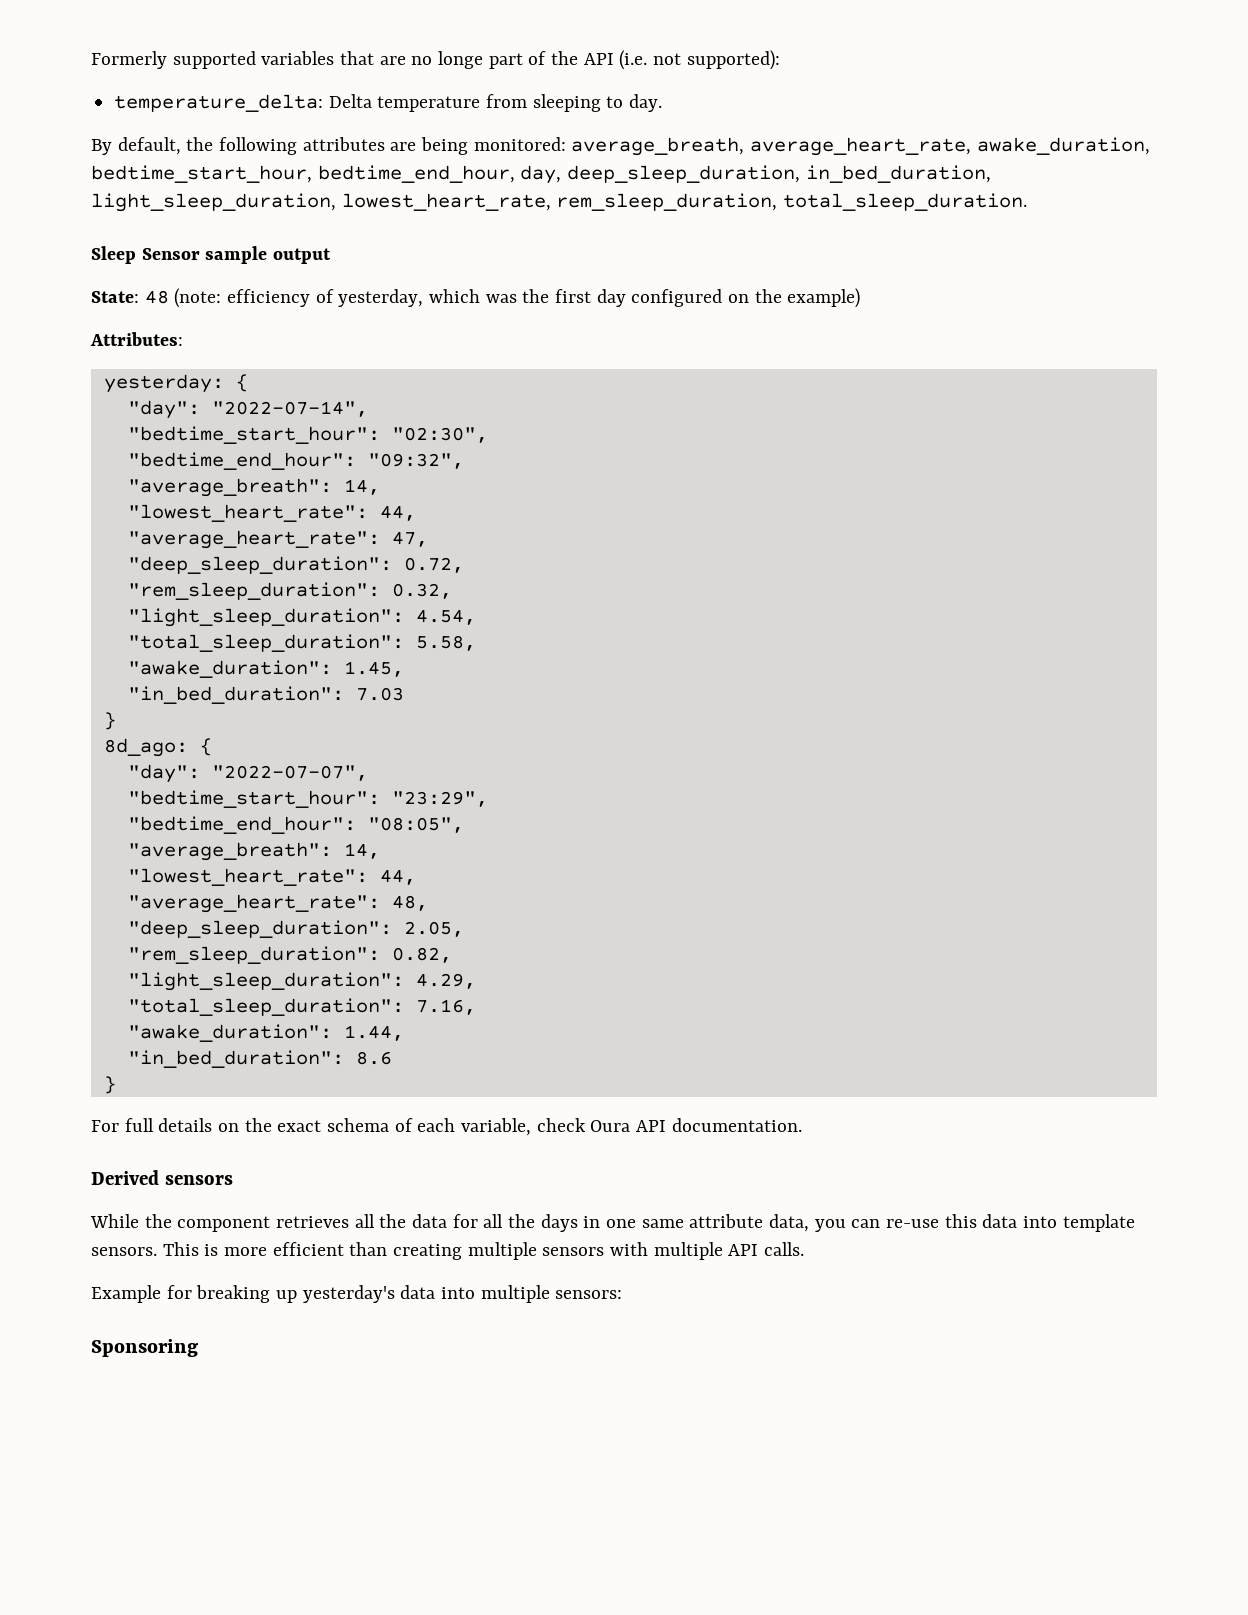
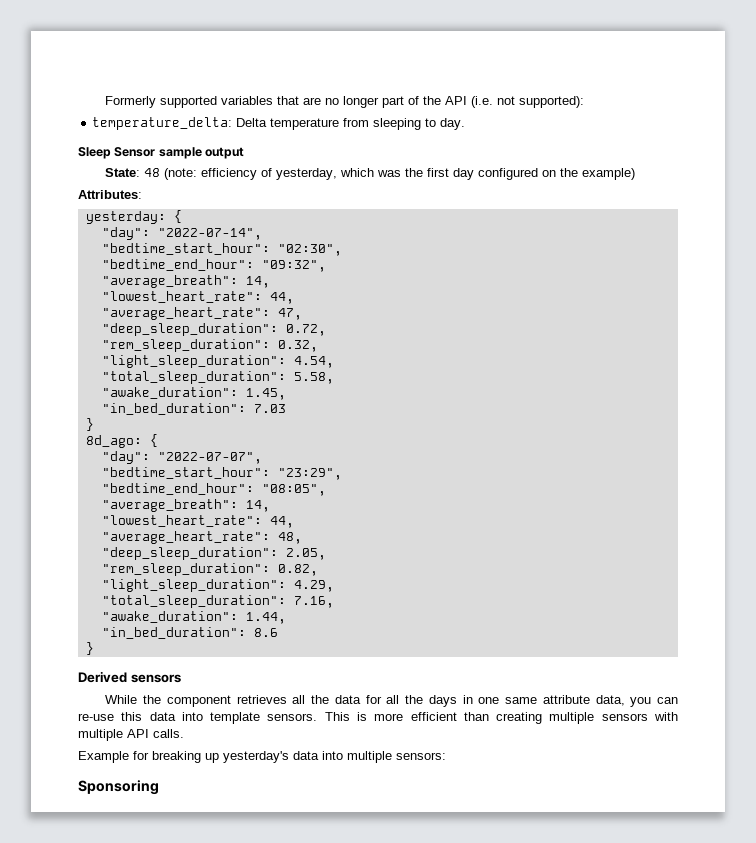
[438,51,484,69] longe -> [343,96,380,108] longer
[91,137,1150,156] [91,165,991,184] [91,193,1028,212] // By default, the following attributes are being monitored: average_breath, average_heart_rate, awake_duration, bedtime_start_hour, bedtime_end_hour, day, deep_sleep_duration, in_bed_duration, light_sleep_duration, lowest_heart_rate, rem_sleep_duration, total_sleep_duration. -> (466, 124) none
[91,1118,802,1136] // For full details on the exact schema of each variable, check Oura API documentation. -> (94, 648) none

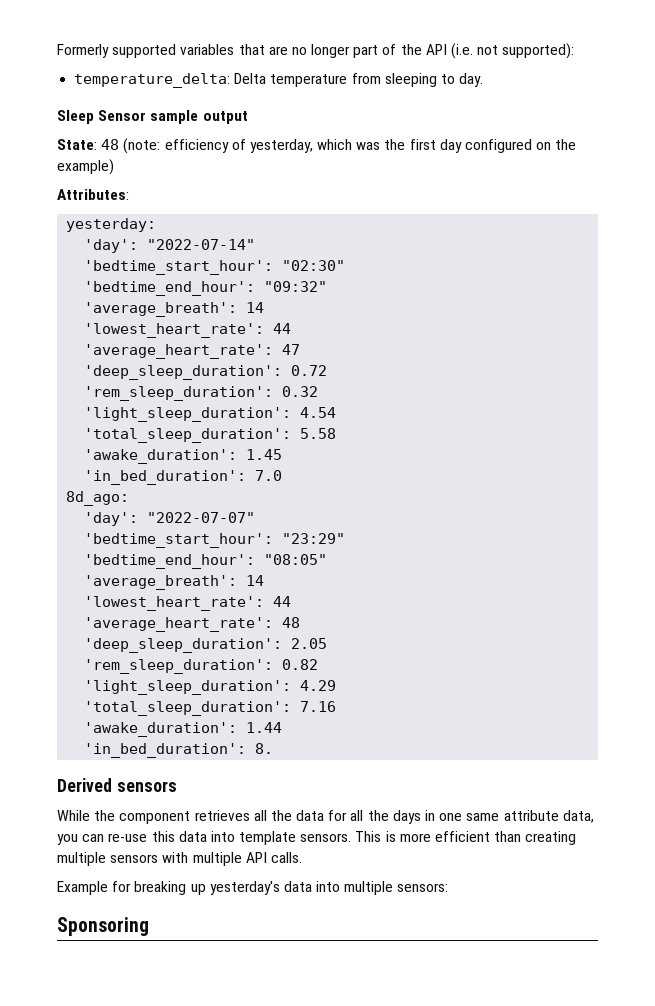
[173,210,182,223] [101,227,262,240] [101,243,342,256] [101,259,326,272] [101,275,270,288] [101,291,294,304] [101,307,302,320] [101,323,326,336] [101,339,318,352] [101,355,334,368] [101,371,334,384] [101,387,286,400] [101,403,286,415] [85,418,94,431] [85,434,158,448] [101,451,262,464] [101,467,342,480] [101,483,326,496] [101,499,270,512] [101,515,294,528] [101,531,302,544] [101,547,326,560] [101,563,318,576] [101,579,334,592] [101,595,334,608] [101,611,286,624] [101,627,278,639] [85,642,94,655] { // "day": "2022-07-14", // "bedtime_start_hour": "02:30", // "bedtime_end_hour": "09:32", // "average_breath": 14, // "lowest_heart_rate": 44, // "average_heart_rate": 47, // "deep_sleep_duration": 0.72, // "rem_sleep_duration": 0.32, // "light_sleep_duration": 4.54, // "total_sleep_duration": 5.58, // "awake_duration": 1.45, // "in_bed_duration": 7.03 // } // 8d_ago: { // "day": "2022-07-07", // "bedtime_start_hour": "23:29", // "bedtime_end_hour": "08:05", // "average_breath": 14, // "lowest_heart_rate": 44, // "average_heart_rate": 48, // "deep_sleep_duration": 2.05, // "rem_sleep_duration": 0.82, // "light_sleep_duration": 4.29, // "total_sleep_duration": 7.16, // "awake_duration": 1.44, // "in_bed_duration": 8.6 // } -> [84,239,256,253] [84,260,346,275] [84,281,328,296] [84,302,265,317] [84,323,292,338] [84,344,301,359] [84,365,328,380] [84,386,319,401] [84,407,337,422] [84,428,337,443] [84,449,283,464] [84,470,283,485] [66,491,130,506] [84,512,256,526] [84,533,346,548] [84,554,328,569] [84,575,265,590] [84,596,292,611] [84,617,301,632] [84,638,328,653] [84,659,319,674] [84,680,337,695] [84,701,337,716] [84,722,283,737] [84,743,274,758] // 'day': "2022-07-14" // 'bedtime_start_hour': "02:30" // 'bedtime_end_hour': "09:32" // 'average_breath': 14 // 'lowest_heart_rate': 44 // 'average_heart_rate': 47 // 'deep_sleep_duration': 0.72 // 'rem_sleep_duration': 0.32 // 'light_sleep_duration': 4.54 // 'total_sleep_duration': 5.58 // 'awake_duration': 1.45 // 'in_bed_duration': 7.0 // 8d_ago: // 'day': "2022-07-07" // 'bedtime_start_hour': "23:29" // 'bedtime_end_hour': "08:05" // 'average_breath': 14 // 'lowest_heart_rate': 44 // 'average_heart_rate': 48 // 'deep_sleep_duration': 2.05 // 'rem_sleep_duration': 0.82 // 'light_sleep_duration': 4.29 // 'total_sleep_duration': 7.16 // 'awake_duration': 1.44 // 'in_bed_duration': 8.

